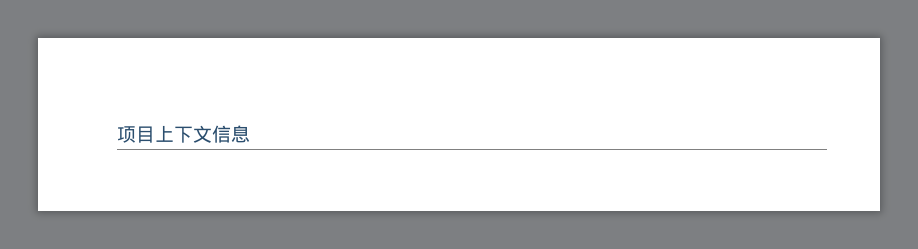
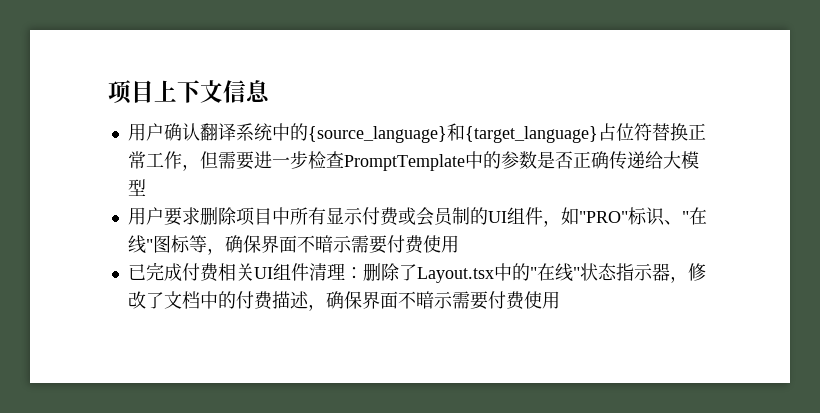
(250, 134) none -> [127,123,706,143] [127,151,699,171] [127,179,146,196] [127,207,707,227] [127,235,459,255] [127,262,706,283] [127,291,560,311] // 用户确认翻译系统中的{source_language}和{target_language}占位符替换正常工作，但需要进一步检查PromptTemplate中的参数是否正确传递给大模型 // 用户要求删除项目中所有显示付费或会员制的UI组件，如"PRO"标识、"在线"图标等，确保界面不暗示需要付费使用 // 已完成付费相关UI组件清理：删除了Layout.tsx中的"在线"状态指示器，修改了文档中的付费描述，确保界面不暗示需要付费使用

